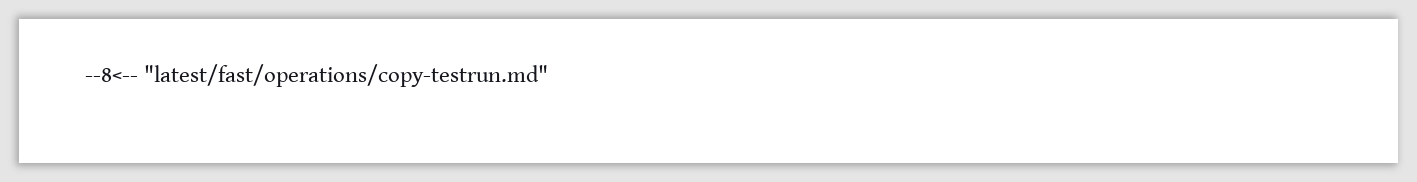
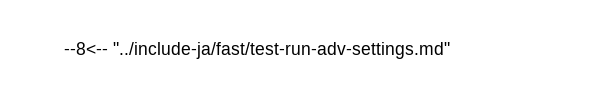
[144,64,549,87] "latest/fast/operations/copy-testrun.md" -> [113,42,450,59] "../include-ja/fast/test-run-adv-settings.md"

